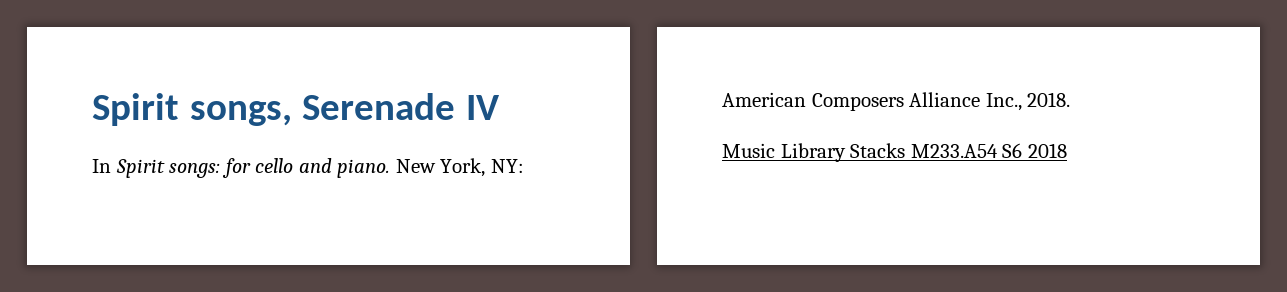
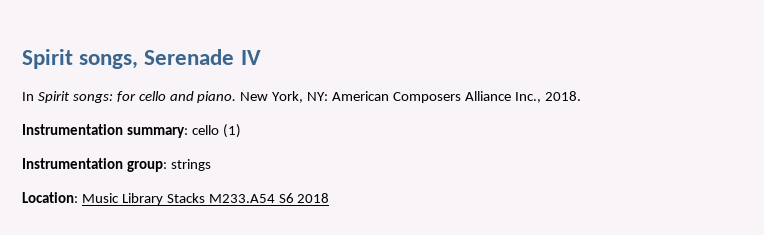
(1071, 99) none -> [22,124,241,138] [22,158,211,172] [22,192,78,203] Instrumentation summary: cello (1) // Instrumentation group: strings // Location:

